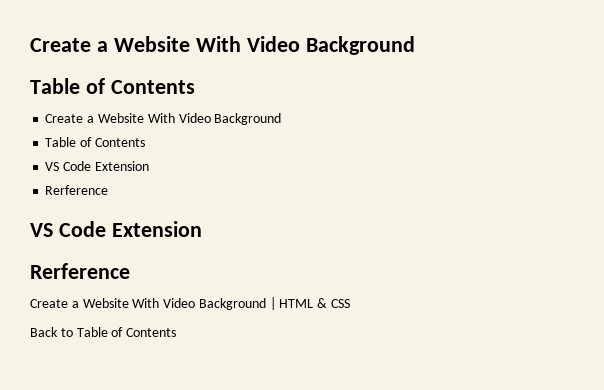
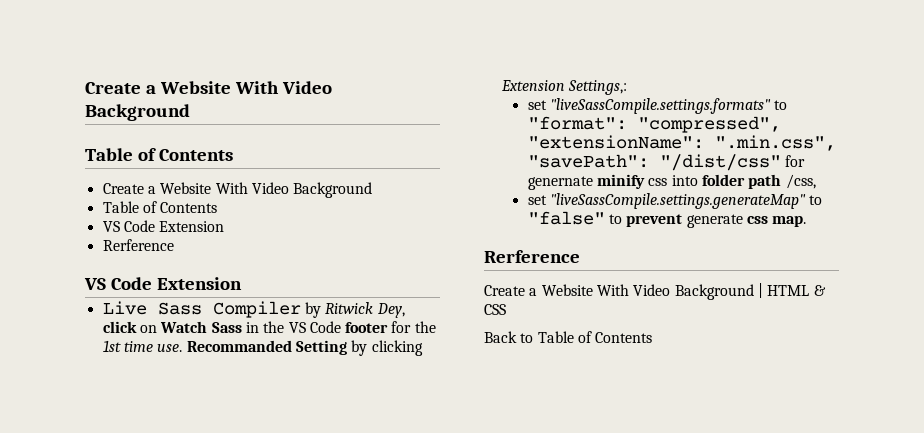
(202, 229) none -> [102,301,405,318] [102,321,436,333] [102,340,423,356] [500,80,627,95] [527,98,788,114] [527,116,781,133] [527,135,836,151] [527,154,806,171] [527,174,816,190] [527,193,823,209] [527,211,807,228] // Live Sass Compiler by Ritwick Dey, click on Watch Sass in the VS Code footer for the 1st time use. Recommanded Setting by clicking Extension Settings,: // set "liveSassCompile.settings.formats" to "format": "compressed", "extensionName": ".min.css", "savePath": "/dist/css" for genernate minify css into folder path /css, // set "liveSassCompile.settings.generateMap" to "false" to prevent generate css map.

